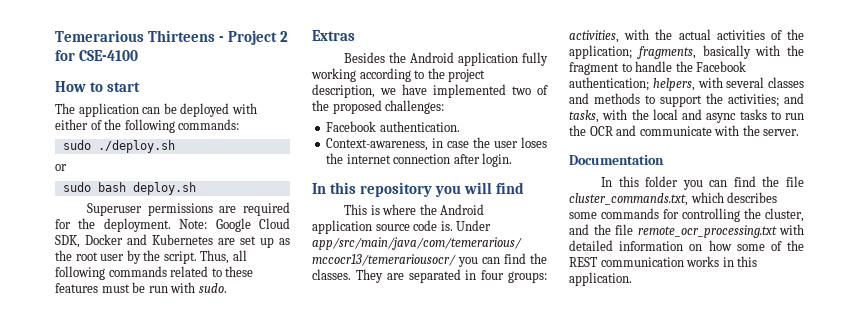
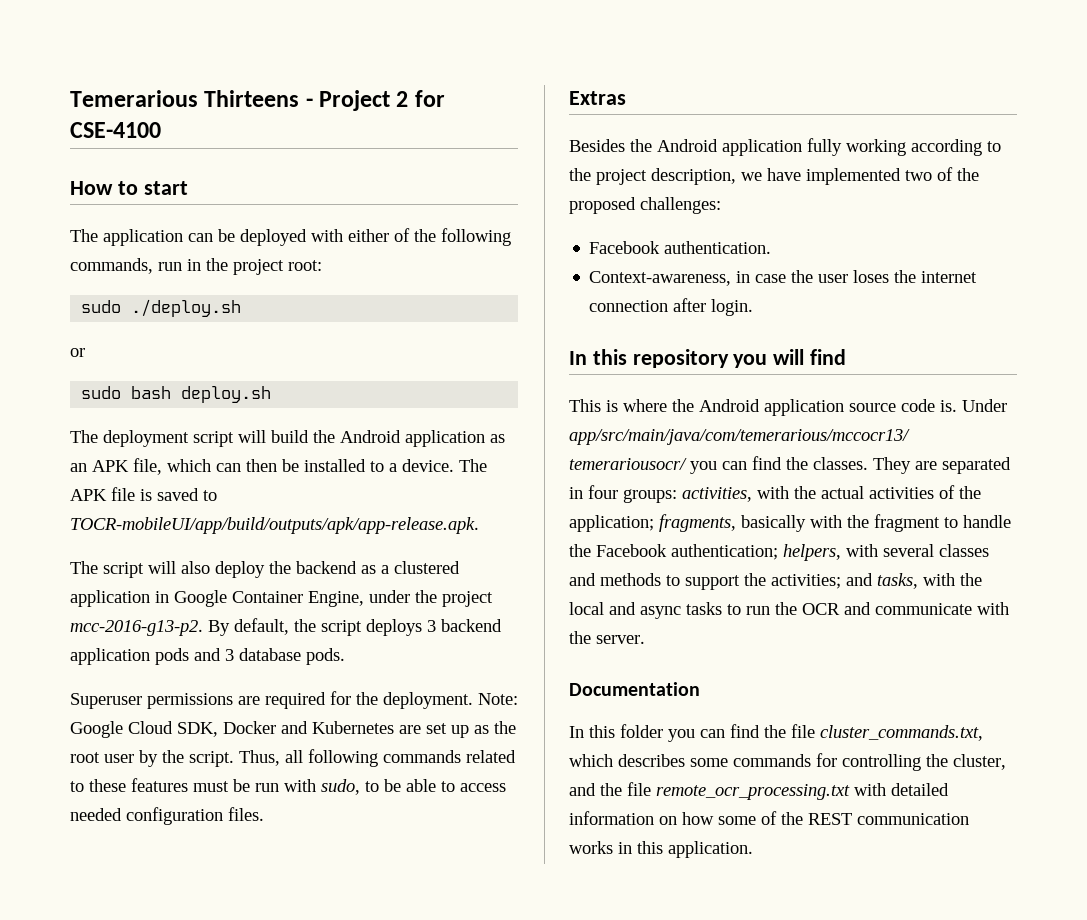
[178,119,240,130] commands: -> [70,258,322,275] commands, run in the project root:
(196, 188) none -> [70,430,505,447] [70,458,487,475] [70,487,217,501] [70,517,479,534] [70,561,460,578] [70,590,493,607] [70,618,502,636] [70,648,345,665] // The deployment script will build the Android application as an APK file, which can then be installed to a device. The APK file is saved to TOCR-mobileUI/app/build/outputs/apk/app-release.apk. // The script will also deploy the backend as a clustered application in Google Container Engine, under the project mcc-2016-g13-p2. By default, the script deploys 3 backend application pods and 3 database pods.
[198,283,227,293] sudo. -> [321,779,506,795] [70,807,264,825] sudo, to be able to access needed configuration files.

